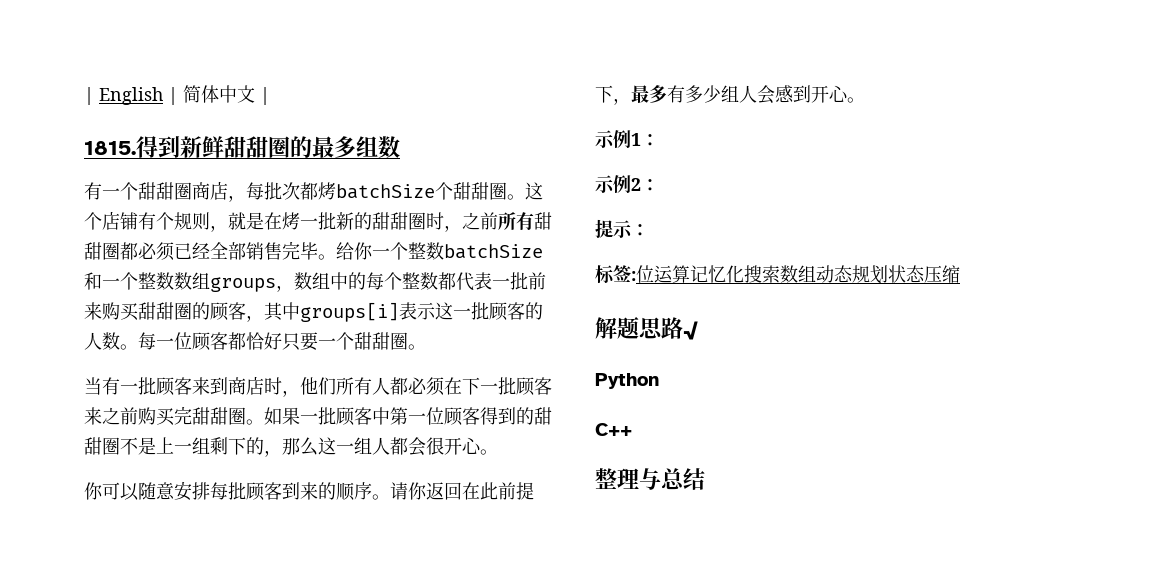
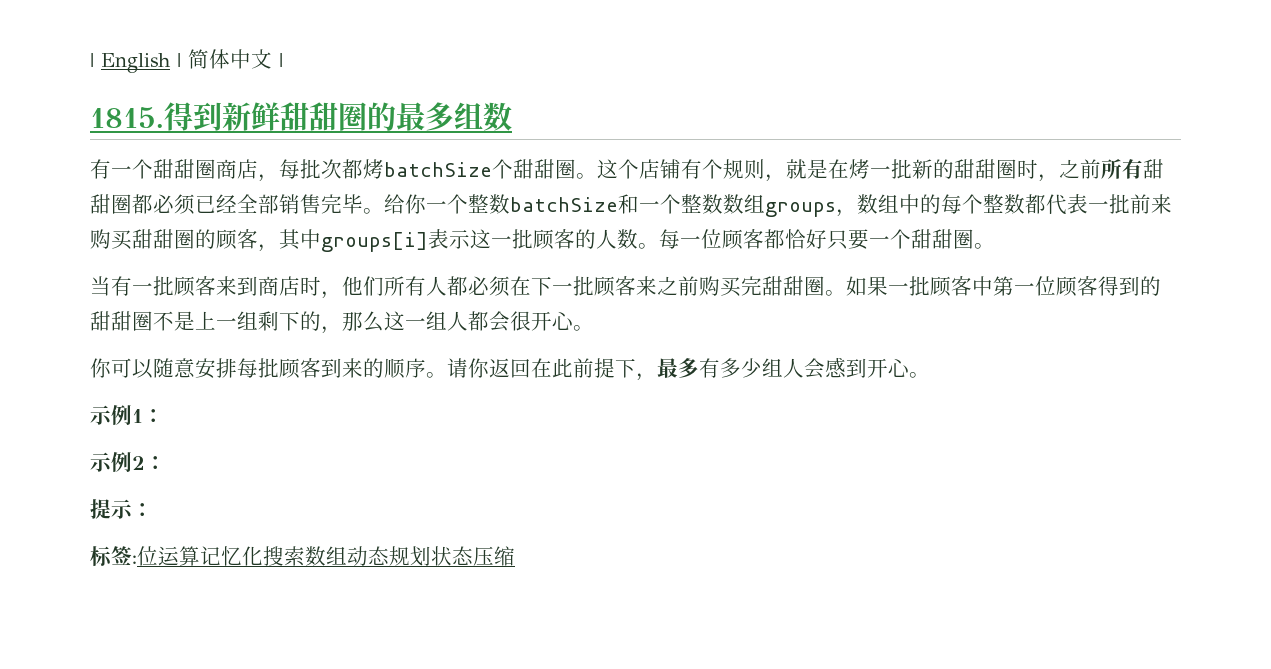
[595,316,699,340] [595,373,659,389] [595,423,632,436] [595,468,705,490] // 解题思路√ // Python // C++ // 整理与总结 -> (515, 556) none

